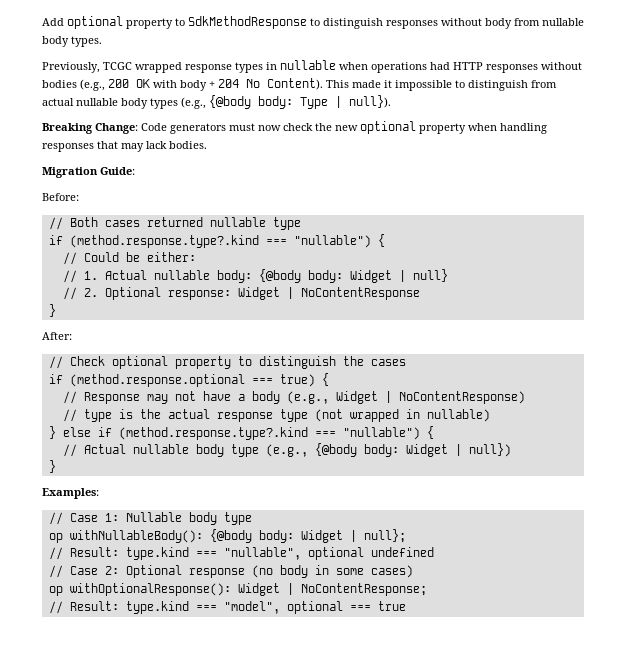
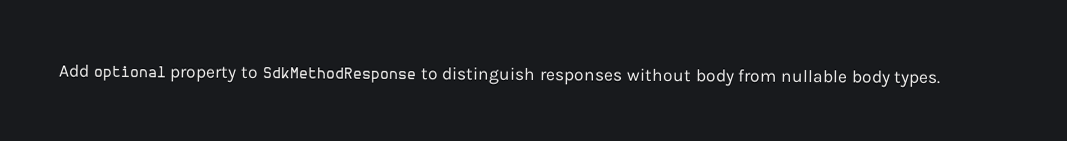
[42,60,582,73] [42,78,557,91] [42,95,391,109] [42,121,547,134] [42,141,207,152] [42,167,135,178] [42,193,79,201] [48,217,301,230] [48,234,385,248] [62,252,196,265] [62,269,448,283] [62,287,420,300] [48,304,56,317] [42,332,72,340] [48,356,406,369] [48,373,329,387] [62,391,525,404] [62,409,490,422] [48,426,434,440] [62,443,511,457] [48,460,56,473] [42,488,99,499] [48,512,252,525] [48,529,406,543] [48,547,434,560] [48,565,413,578] [48,583,427,596] [48,601,406,614] // Previously, TCGC wrapped response types in nullable when operations had HTTP responses without bodies (e.g., 200 OK with body + 204 No Content). This made it impossible to distinguish from actual nullable body types (e.g., {@body body: Type | null}). // Breaking Change: Code generators must now check the new optional property when handling responses that may lack bodies. // Migration Guide: // Before: // // Both cases returned nullable type // if (method.response.type?.kind === "nullable") { // // Could be either: // // 1. Actual nullable body: {@body body: Widget | null} // // 2. Optional response: Widget | NoContentResponse // } // After: // // Check optional property to distinguish the cases // if (method.response.optional === true) { // // Response may not have a body (e.g., Widget | NoContentResponse) // // type is the actual response type (not wrapped in nullable) // } else if (method.response.type?.kind === "nullable") { // // Actual nullable body type (e.g., {@body body: Widget | null}) // } // Examples: // // Case 1: Nullable body type // op withNullableBody(): {@body body: Widget | null}; // // Result: type.kind === "nullable", optional undefined // // Case 2: Optional response (no body in some cases) // op withOptionalResponse(): Widget | NoContentResponse; // // Result: type.kind === "model", optional === true -> (942, 79) none

